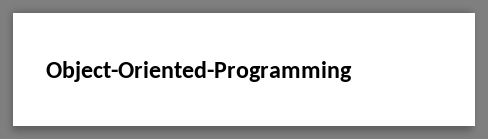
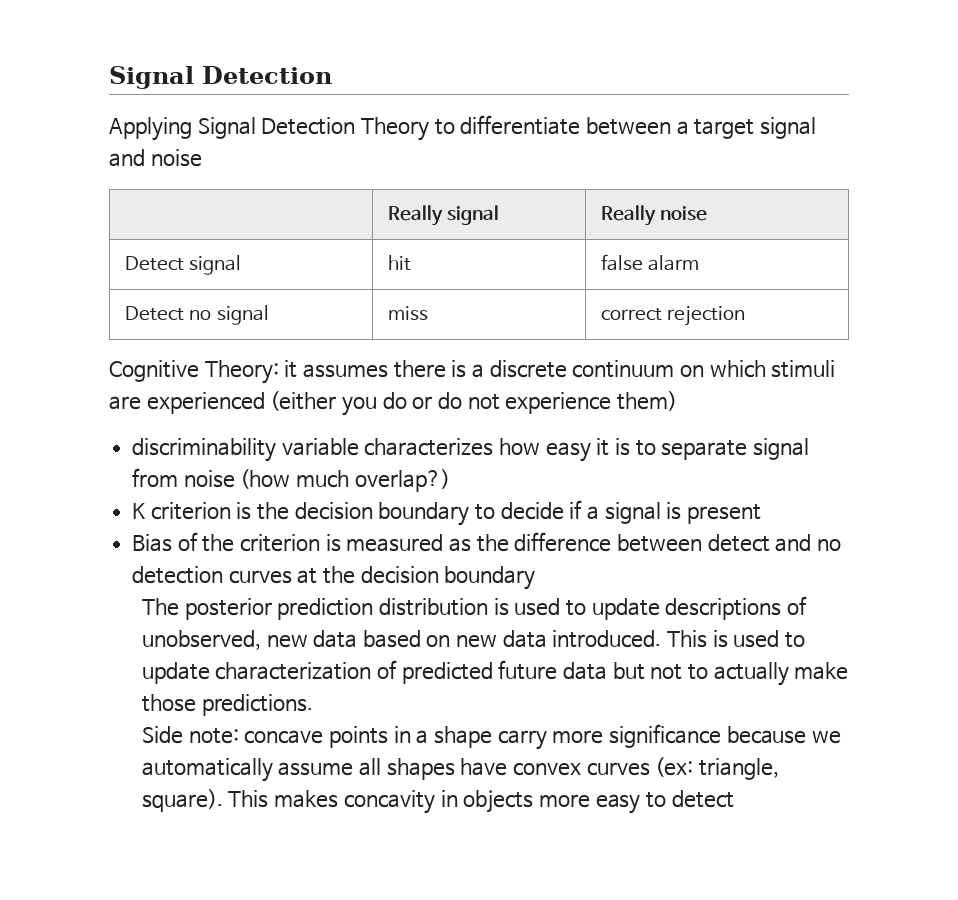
[46,61,352,82] Object-Oriented-Programming -> [109,66,332,89] [109,115,816,141] [109,149,202,167] [388,205,500,226] [601,205,708,226] [125,255,242,275] [388,255,412,271] [601,254,700,271] [125,305,269,325] [388,306,429,321] [601,305,746,326] [109,360,836,384] [109,391,678,416] [132,438,810,462] [132,468,450,492] [132,500,762,526] [132,532,842,552] [132,566,536,590] [141,596,807,620] [141,630,806,650] [141,660,849,686] [141,694,314,716] [141,724,842,750] [141,757,780,782] [141,789,734,814] Signal Detection // Applying Signal Detection Theory to differentiate between a target signal and noise // | Really signal | Really noise // Detect signal | hit | false alarm // Detect no signal | miss | correct rejection // Cognitive Theory: it assumes there is a discrete continuum on which stimuli are experienced (either you do or do not experience them) // discriminability variable characterizes how easy it is to separate signal from noise (how much overlap?) // K criterion is the decision boundary to decide if a signal is present // Bias of the criterion is measured as the difference between detect and no detection curves at the decision boundary // The posterior prediction distribution is used to update descriptions of unobserved, new data based on new data introduced. This is used to update characterization of predicted future data but not to actually make those predictions. // Side note: concave points in a shape carry more significance because we automatically assume all shapes have convex curves (ex: triangle, square). This makes concavity in objects more easy to detect

